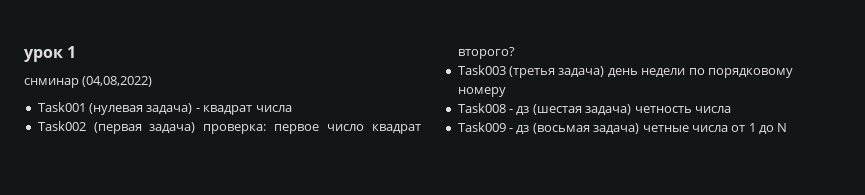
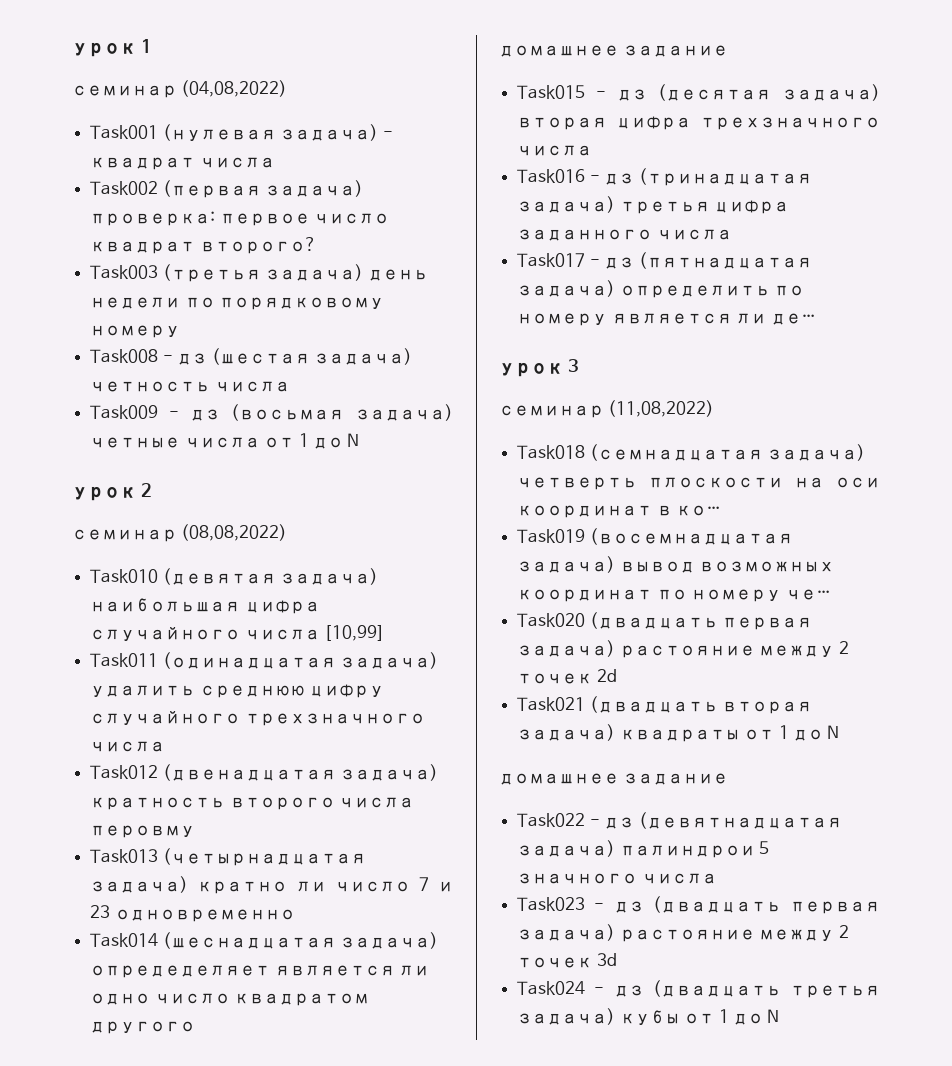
[24,78,79,88] снминар -> [72,85,177,98] семинар
(788, 127) none -> [72,483,152,501] [72,524,288,542] [90,568,379,585] [90,598,320,614] [90,625,386,642] [90,652,439,669] [90,684,385,698] [90,711,425,726] [90,741,166,752] [90,764,439,781] [90,797,415,810] [90,825,196,838] [90,848,366,866] [90,876,454,894] [90,905,295,922] [90,932,439,949] [90,965,430,978] [90,993,370,1006] [90,1021,196,1034] [499,45,729,57] [517,84,880,101] [517,116,880,130] [517,145,593,156] [517,168,812,186] [517,196,790,214] [517,229,732,241] [517,252,812,269] [517,280,805,298] [517,313,816,326] [499,359,579,377] [499,400,715,418] [517,444,866,461] [517,477,880,490] [517,505,722,518] [517,528,793,545] [517,556,835,573] [517,589,831,602] [517,612,813,630] [517,640,849,658] [517,669,617,684] [517,696,813,714] [517,724,840,742] [499,773,729,785] [517,812,842,829] [517,840,770,858] [517,873,717,884] [517,896,880,914] [517,924,849,942] [517,953,617,968] [517,980,880,998] [517,1008,780,1026] // урок 2 // семинар (08,08,2022) // Task010 (девятая задача) наибольшая цифра случайного числа [10,99] // Task011 (одинадцатая задача) удалить среднюю цифру случайного трехзначного числа // Task012 (двенадцатая задача) кратность второго числа перовму // Task013 (четырнадцатая задача) кратно ли число 7 и 23 одновременно // Task014 (шеснадцатая задача) опредеделяет является ли одно число квадратом другого // домашнее задание // Task015 - дз (десятая задача) вторая цифра трехзначного числа // Task016 - дз (тринадцатая задача) третья цифра заданного числа // Task017 - дз (пятнадцатая задача) определить по номеру является ли де… // урок 3 // семинар (11,08,2022) // Task018 (семнадцатая задача) четверть плоскости на оси координат в ко… // Task019 (восемнадцатая задача) вывод возможных координат по номеру че… // Task020 (двадцать первая задача) растояние между 2 точек 2d // Task021 (двадцать вторая задача) квадраты от 1 до N // домашнее задание // Task022 - дз (девятнадцатая задача) палиндрои 5 значного числа // Task023 - дз (двадцать первая задача) растояние между 2 точек 3d // Task024 - дз (двадцать третья задача) кубы от 1 до N

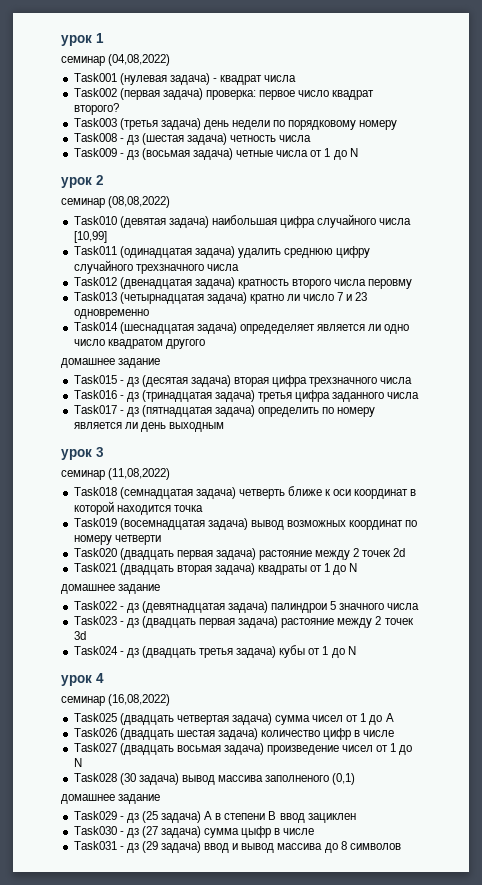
[770,313,816,325] де… -> [140,422,224,432] день выходным
[648,477,825,488] плоскости на -> [288,486,332,496] ближе к
[676,505,722,516] ко… -> [73,501,203,515] которой находится точка
[785,589,831,600] че… -> [114,535,161,545] четверти
(780, 1016) none -> [61,673,104,686] [61,694,171,706] [73,713,394,725] [73,728,395,740] [73,743,413,755] [73,758,82,767] [73,773,356,785] [61,794,161,804] [73,811,356,823] [73,826,315,838] [73,841,401,853] // урок 4 // семинар (16,08,2022) // Task025 (двадцать четвертая задача) сумма чисел от 1 до А // Task026 (двадцать шестая задача) количество цифр в числе // Task027 (двадцать восьмая задача) произведение чисел от 1 до N // Task028 (30 задача) вывод массива заполненого (0,1) // домашнее задание // Task029 - дз (25 задача) A в степени B ввод зациклен // Task030 - дз (27 задача) сумма цыфр в числе // Task031 - дз (29 задача) ввод и вывод массива до 8 символов

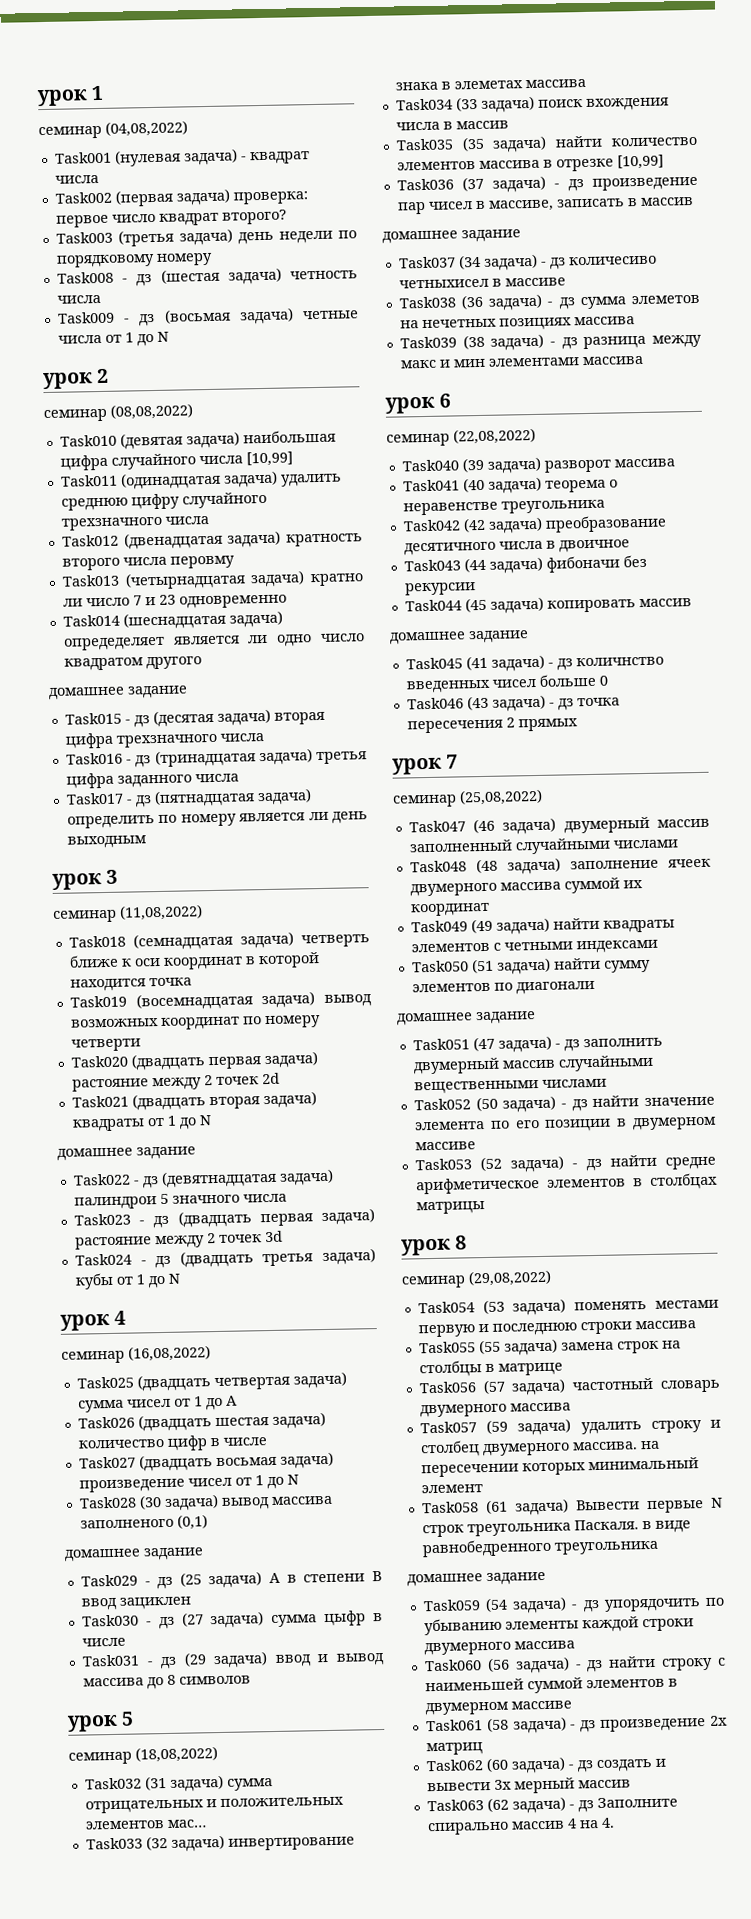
(401, 846) none -> [67,1711,135,1732] [68,1746,218,1765] [84,1774,273,1792] [84,1796,344,1814] [84,1819,207,1830] [85,1834,355,1852] [394,78,586,91] [395,95,669,113] [395,120,509,131] [395,135,697,153] [396,154,664,172] [396,175,698,193] [396,196,694,215] [382,229,521,244] [398,253,657,271] [398,277,566,289] [398,293,700,311] [399,316,635,331] [399,333,702,351] [399,355,644,369] [385,393,452,414] [386,427,536,447] [401,456,675,474] [402,476,618,494] [402,499,605,516] [402,514,667,534] [403,539,630,556] [403,554,647,574] [404,582,476,596] [404,596,692,614] [389,630,529,645] [405,654,664,672] [405,673,608,694] [406,694,620,712] [406,717,578,734] [392,754,459,775] [392,788,543,808] [408,816,710,835] [408,837,678,855] [409,857,711,875] [409,877,643,897] [409,902,490,917] [410,917,675,935] [410,939,658,954] [411,957,651,975] [411,980,595,995] [397,1011,536,1026] [412,1035,663,1053] [412,1054,654,1075] [413,1078,607,1095] [413,1095,715,1113] [414,1116,717,1132] [414,1141,476,1151] [414,1154,716,1173] [415,1172,718,1195] [415,1201,485,1215] [401,1235,468,1256] [401,1269,552,1289] [417,1298,719,1316] [417,1320,696,1338] [418,1338,681,1356] [418,1360,563,1378] [418,1377,721,1396] [419,1402,571,1418] [419,1418,721,1436] [419,1440,660,1458] [420,1457,699,1478] [420,1484,483,1494] [421,1497,723,1516] [421,1519,691,1538] [421,1538,659,1558] [407,1571,546,1587] [422,1596,725,1614] [423,1616,694,1636] [423,1640,575,1656] [423,1655,726,1674] [424,1677,678,1694] [424,1700,572,1716] [425,1715,728,1734] [425,1742,483,1756] [425,1756,666,1774] [426,1777,631,1794] [426,1796,678,1814] [426,1817,615,1836] // урок 5 // семинар (18,08,2022) // Task032 (31 задача) сумма отрицательных и положительных элементов мас… // Task033 (32 задача) инвертирование знака в элеметах массива // Task034 (33 задача) поиск вхождения числа в массив // Task035 (35 задача) найти количество элементов массива в отрезке [10,99] // Task036 (37 задача) - дз произведение пар чисел в массиве, записать в массив // домашнее задание // Task037 (34 задача) - дз количесиво четныхисел в массиве // Task038 (36 задача) - дз сумма элеметов на нечетных позициях массива // Task039 (38 задача) - дз разница между макс и мин элементами массива // урок 6 // семинар (22,08,2022) // Task040 (39 задача) разворот массива // Task041 (40 задача) теорема о неравенстве треугольника // Task042 (42 задача) преобразование десятичного числа в двоичное // Task043 (44 задача) фибоначи без рекурсии // Task044 (45 задача) копировать массив // домашнее задание // Task045 (41 задача) - дз количнство введенных чисел больше 0 // Task046 (43 задача) - дз точка пересечения 2 прямых // урок 7 // семинар (25,08,2022) // Task047 (46 задача) двумерный массив заполненный случайными числами // Task048 (48 задача) заполнение ячеек двумерного массива суммой их координат // Task049 (49 задача) найти квадраты элементов с чeтными индексами // Task050 (51 задача) найти сумму элементов по диагонали // домашнее задание // Task051 (47 задача) - дз заполнить двумерный массив случайными вещественными числами // Task052 (50 задача) - дз найти значение элемента по его позиции в двумерном массиве // Task053 (52 задача) - дз найти средне арифметическое элементов в столбцах матрицы // урок 8 // семинар (29,08,2022) // Task054 (53 задача) поменять местами первую и последнюю строки массива // Task055 (55 задача) замена строк на столбцы в матрице // Task056 (57 задача) частотный словарь двумерного массива // Task057 (59 задача) удалить строку и столбец двумерного массива. на пересечении которых минимальный элемент // Task058 (61 задача) Вывести первые N строк треугольника Паскаля. в виде равнобедренного треугольника // домашнее задание // Task059 (54 задача) - дз упорядочить по убыванию элементы каждой строки двумерного массива // Task060 (56 задача) - дз найти строку с наименьшей суммой элементов в двумерном массиве // Task061 (58 задача) - дз произведение 2х матриц // Task062 (60 задача) - дз создать и вывести 3х мерный массив // Task063 (62 задача) - дз Заполните спирально массив 4 на 4.

